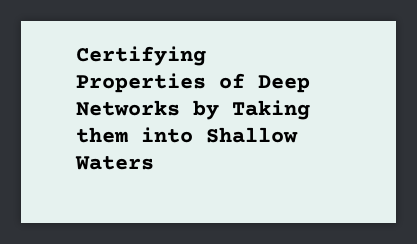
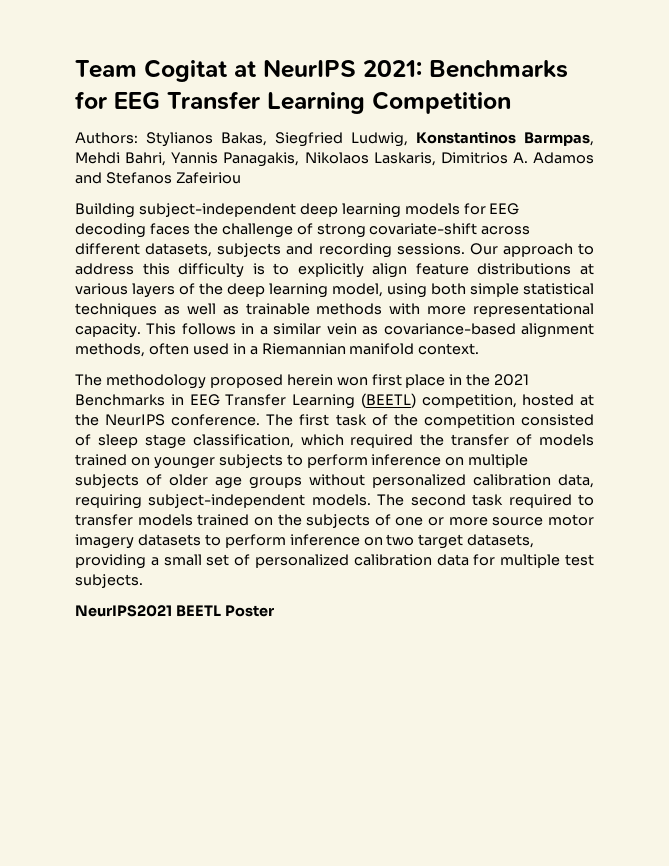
[76,46,206,66] [76,73,310,93] [76,100,310,120] [76,127,298,143] [75,156,154,170] Certifying Properties of Deep Networks by Taking them into Shallow Waters -> [75,59,568,82] [75,91,511,114] [75,131,594,147] [75,152,594,167] [75,172,241,184] [75,203,520,218] [75,223,531,238] [75,243,594,258] [75,263,594,278] [75,283,594,298] [75,303,594,317] [75,323,594,338] [75,343,480,357] [75,374,530,389] [75,393,594,409] [75,414,594,428] [75,434,595,449] [75,454,529,469] [75,474,594,489] [75,494,595,509] [75,514,594,528] [75,534,535,549] [75,554,594,569] [75,574,143,588] [75,605,274,617] Team Cogitat at NeurIPS 2021: Benchmarks for EEG Transfer Learning Competition // Authors: Stylianos Bakas, Siegfried Ludwig, Konstantinos Barmpas, Mehdi Bahri, Yannis Panagakis, Nikolaos Laskaris, Dimitrios A. Adamos and Stefanos Zafeiriou // Building subject-independent deep learning models for EEG decoding faces the challenge of strong covariate-shift across different datasets, subjects and recording sessions. Our approach to address this difficulty is to explicitly align feature distributions at various layers of the deep learning model, using both simple statistical techniques as well as trainable methods with more representational capacity. This follows in a similar vein as covariance-based alignment methods, often used in a Riemannian manifold context. // The methodology proposed herein won first place in the 2021 Benchmarks in EEG Transfer Learning (BEETL) competition, hosted at the NeurIPS conference. The first task of the competition consisted of sleep stage classification, which required the transfer of models trained on younger subjects to perform inference on multiple subjects of older age groups without personalized calibration data, requiring subject-independent models. The second task required to transfer models trained on the subjects of one or more source motor imagery datasets to perform inference on two target datasets, providing a small set of personalized calibration data for multiple test subjects. // NeurIPS2021 BEETL Poster

